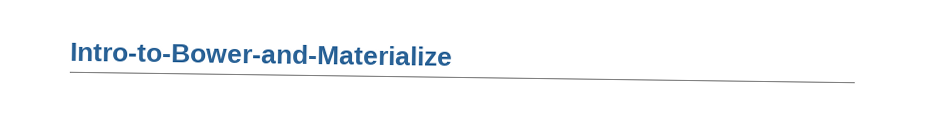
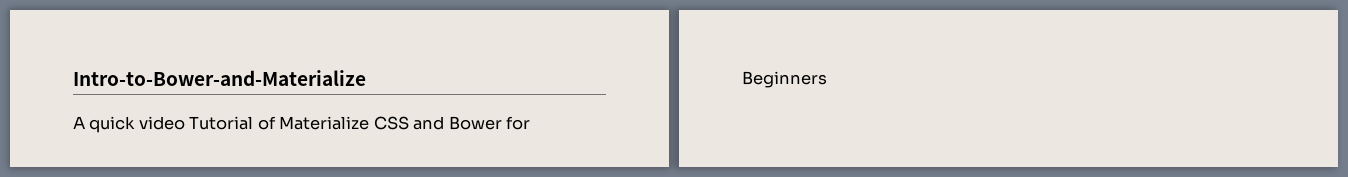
(453, 53) none -> [73,116,531,133] [742,71,827,88] // A quick video Tutorial of Materialize CSS and Bower for Beginners

